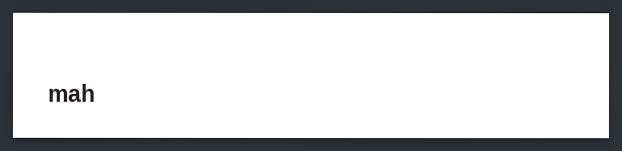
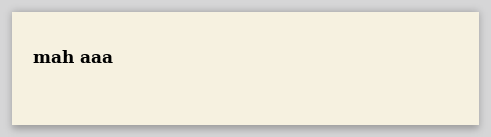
(95, 92) none -> [80,54,113,63] aaa

